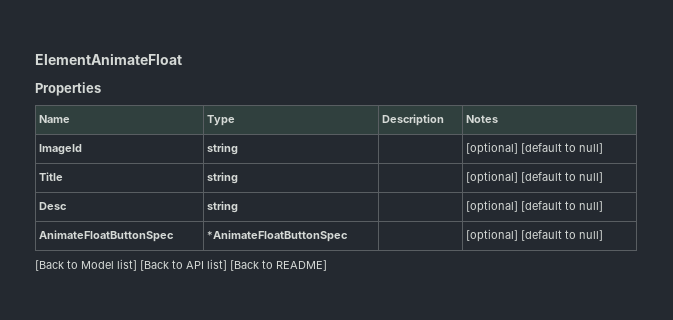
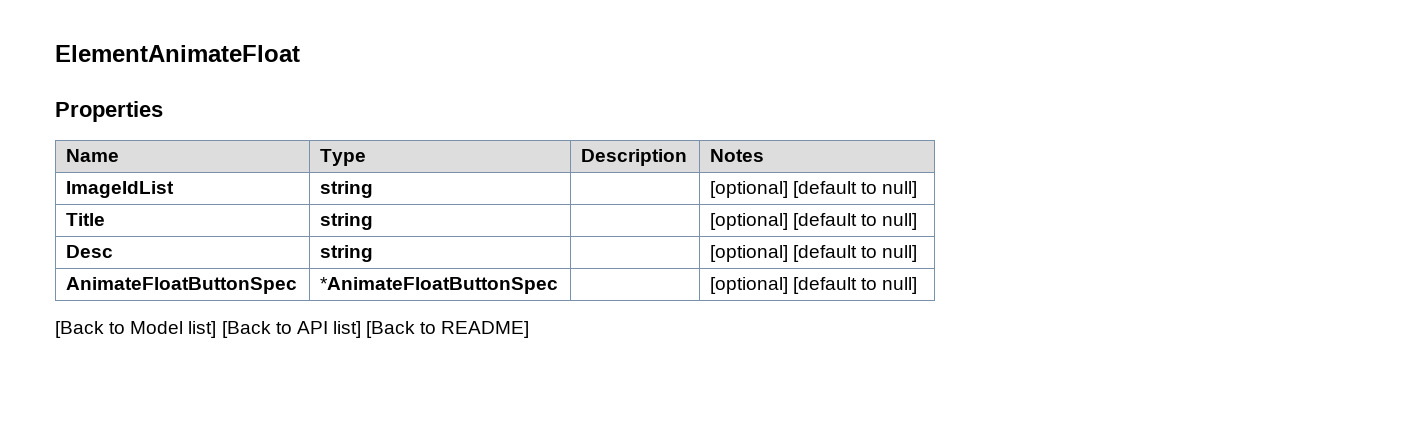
[39,144,83,155] ImageId -> [66,181,175,198] ImageIdList

